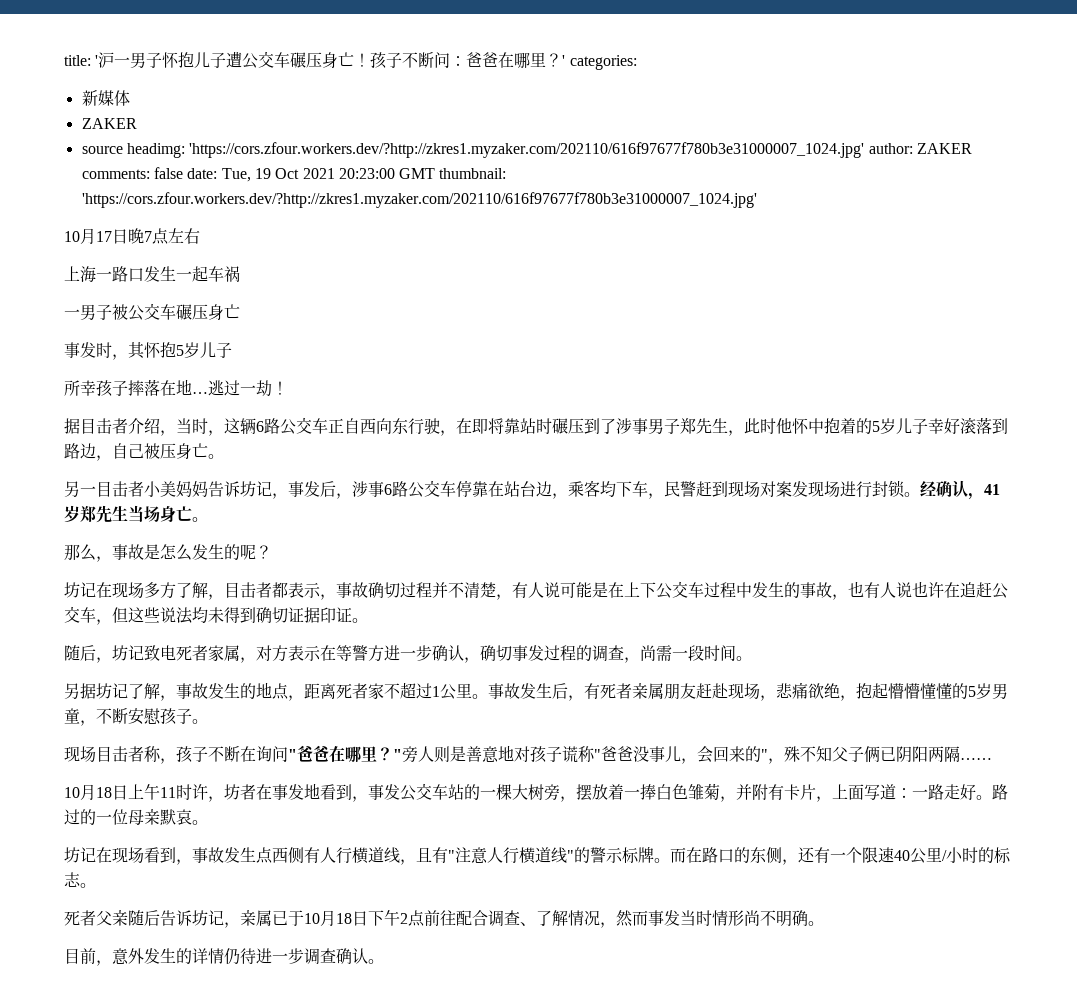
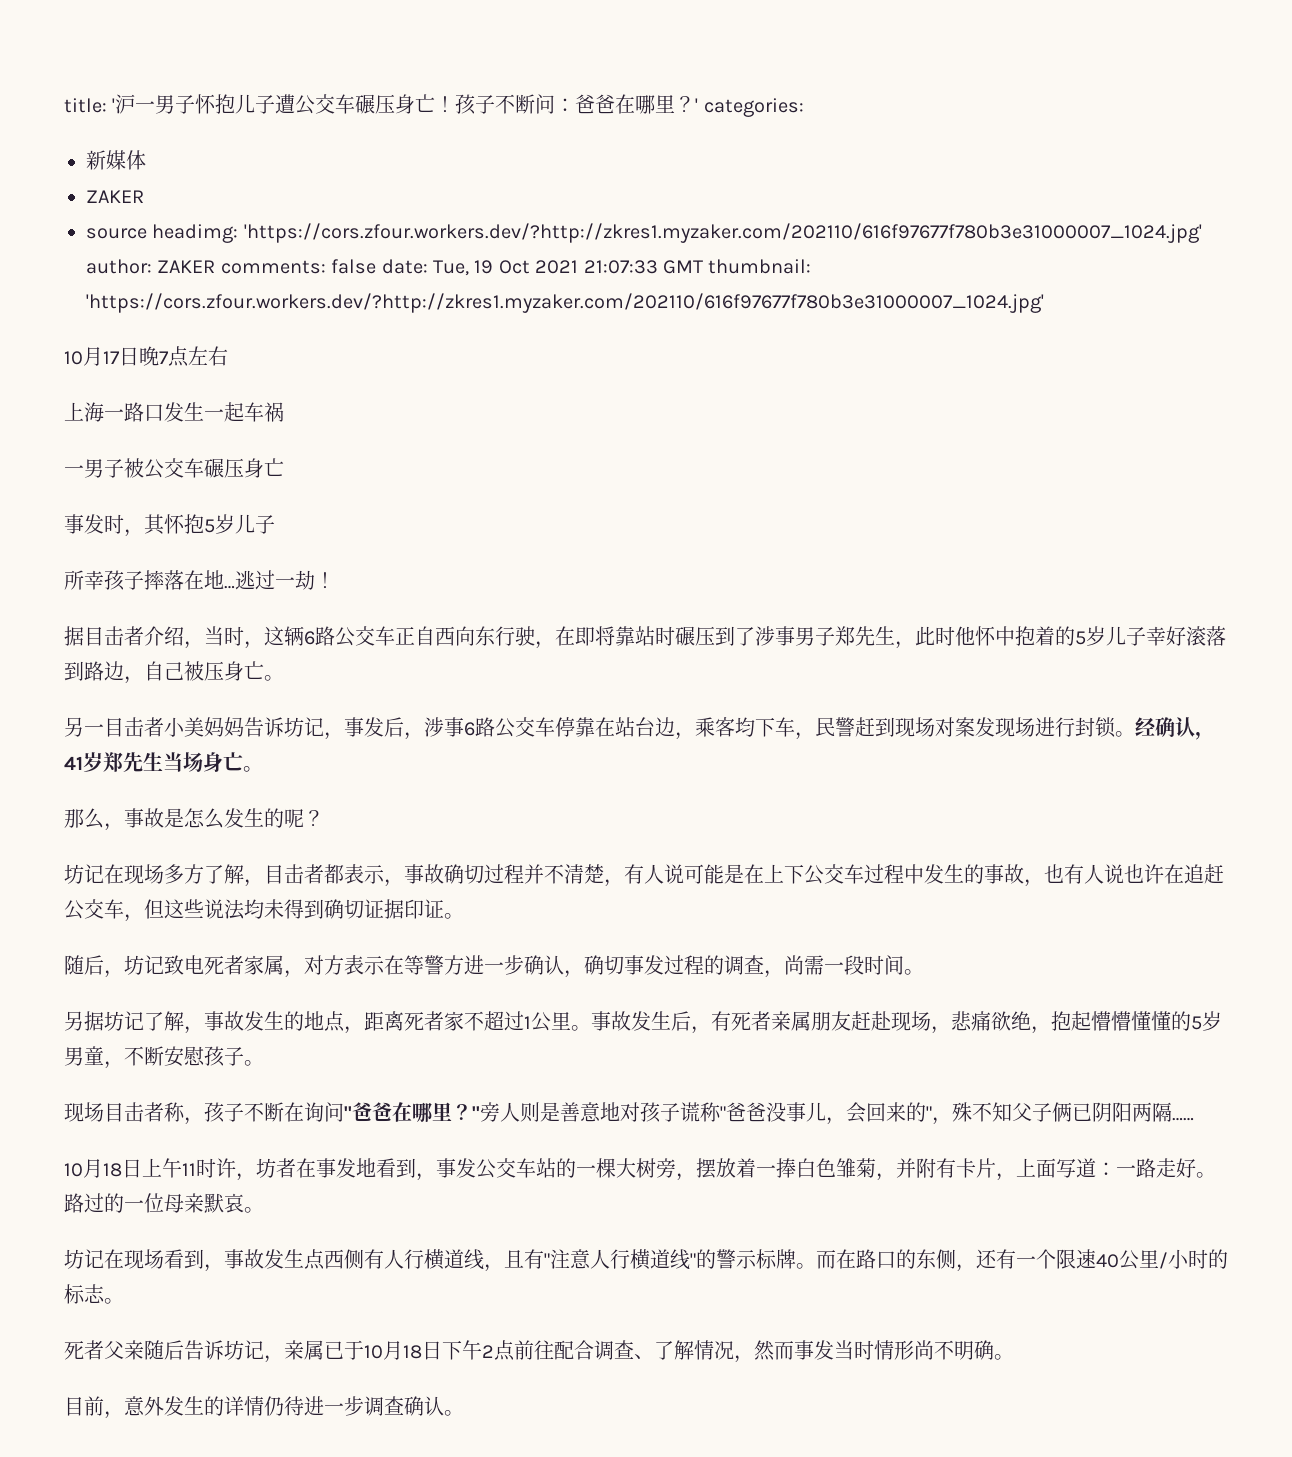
[338,168,395,179] 20:23:00 -> [583,260,658,274] 21:07:33

